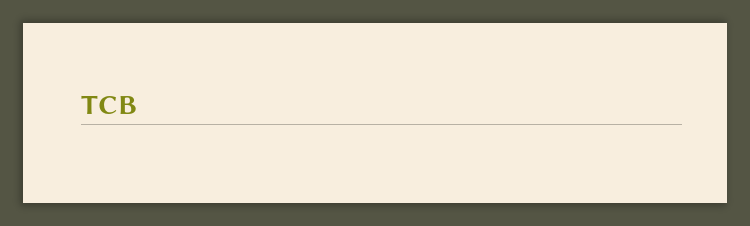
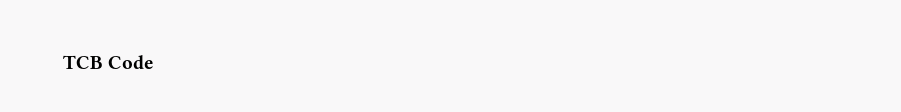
(137, 104) none -> [108,55,155,70] Code

